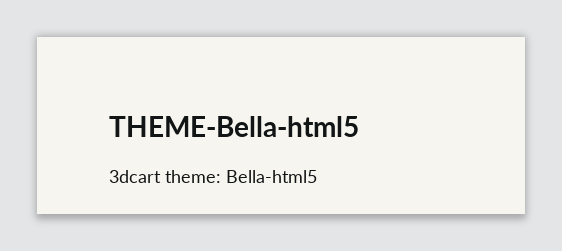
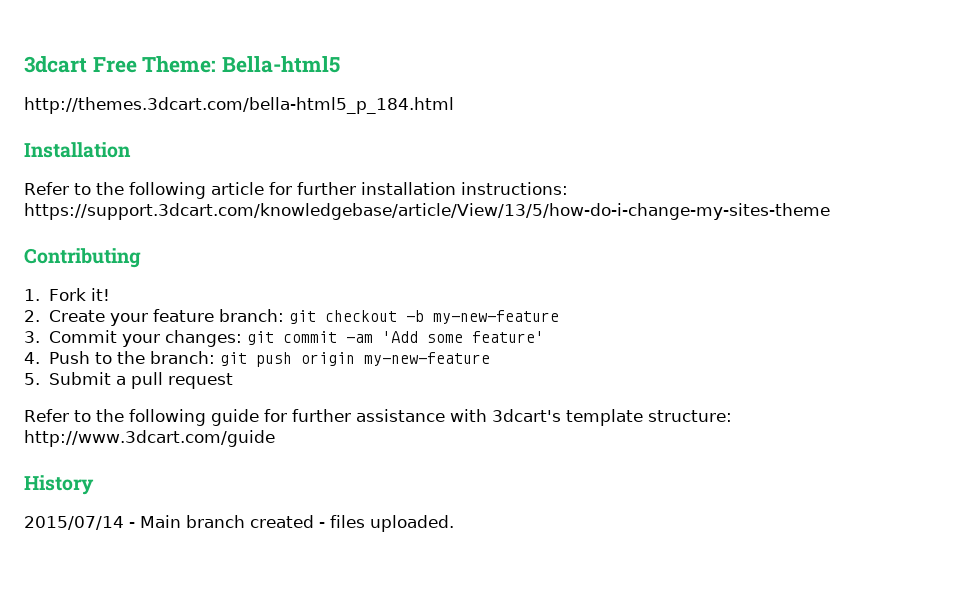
[109,116,359,137] [109,170,317,183] THEME-Bella-html5 // 3dcart theme: Bella-html5 -> [24,56,341,73] [24,97,454,114] [24,142,131,158] [24,182,568,199] [24,203,830,220] [24,248,141,268] [24,288,111,301] [24,309,560,326] [24,330,545,347] [24,351,491,367] [24,372,234,389] [24,409,732,426] [24,430,275,447] [24,475,94,495] [24,515,454,532] 3dcart Free Theme: Bella-html5 // http://themes.3dcart.com/bella-html5_p_184.html // Installation // Refer to the following article for further installation instructions: https://support.3dcart.com/knowledgebase/article/View/13/5/how-do-i-change-my-sites-theme // Contributing // 1. Fork it! // 2. Create your feature branch: git checkout -b my-new-feature // 3. Commit your changes: git commit -am 'Add some feature' // 4. Push to the branch: git push origin my-new-feature // 5. Submit a pull request // Refer to the following guide for further assistance with 3dcart's template structure: http://www.3dcart.com/guide // History // 2015/07/14 - Main branch created - files uploaded.

